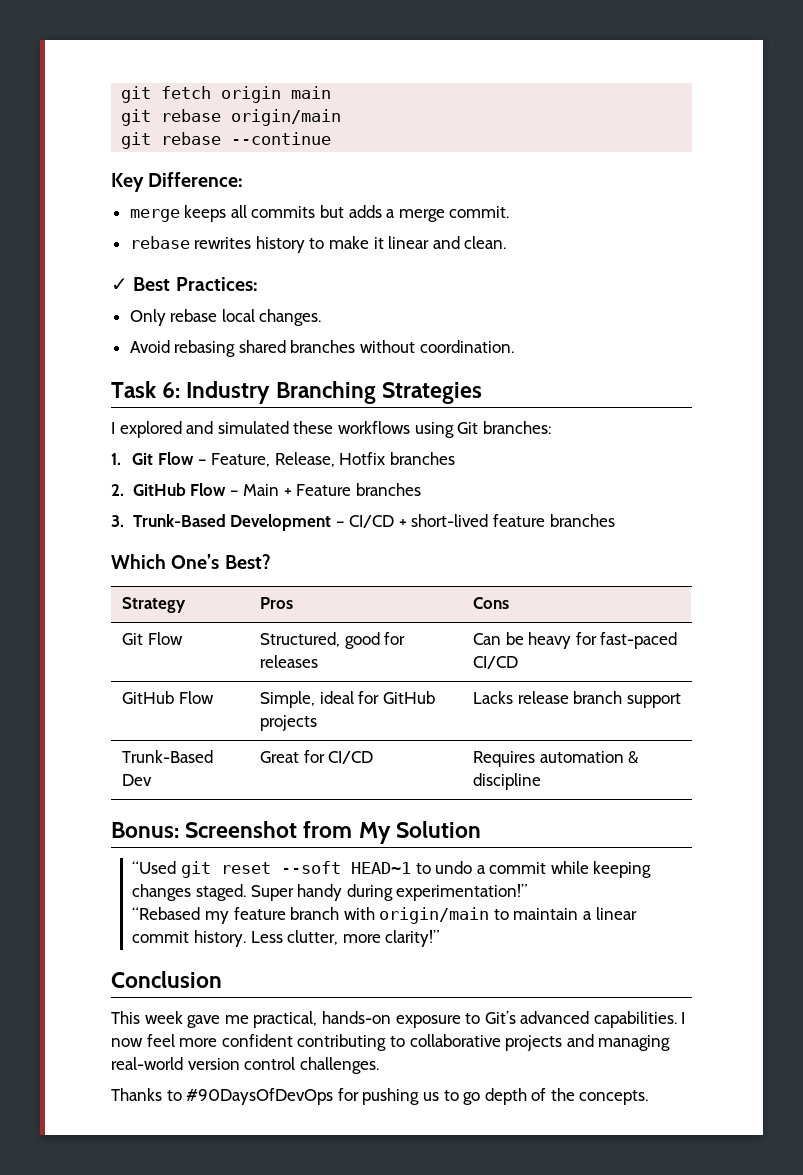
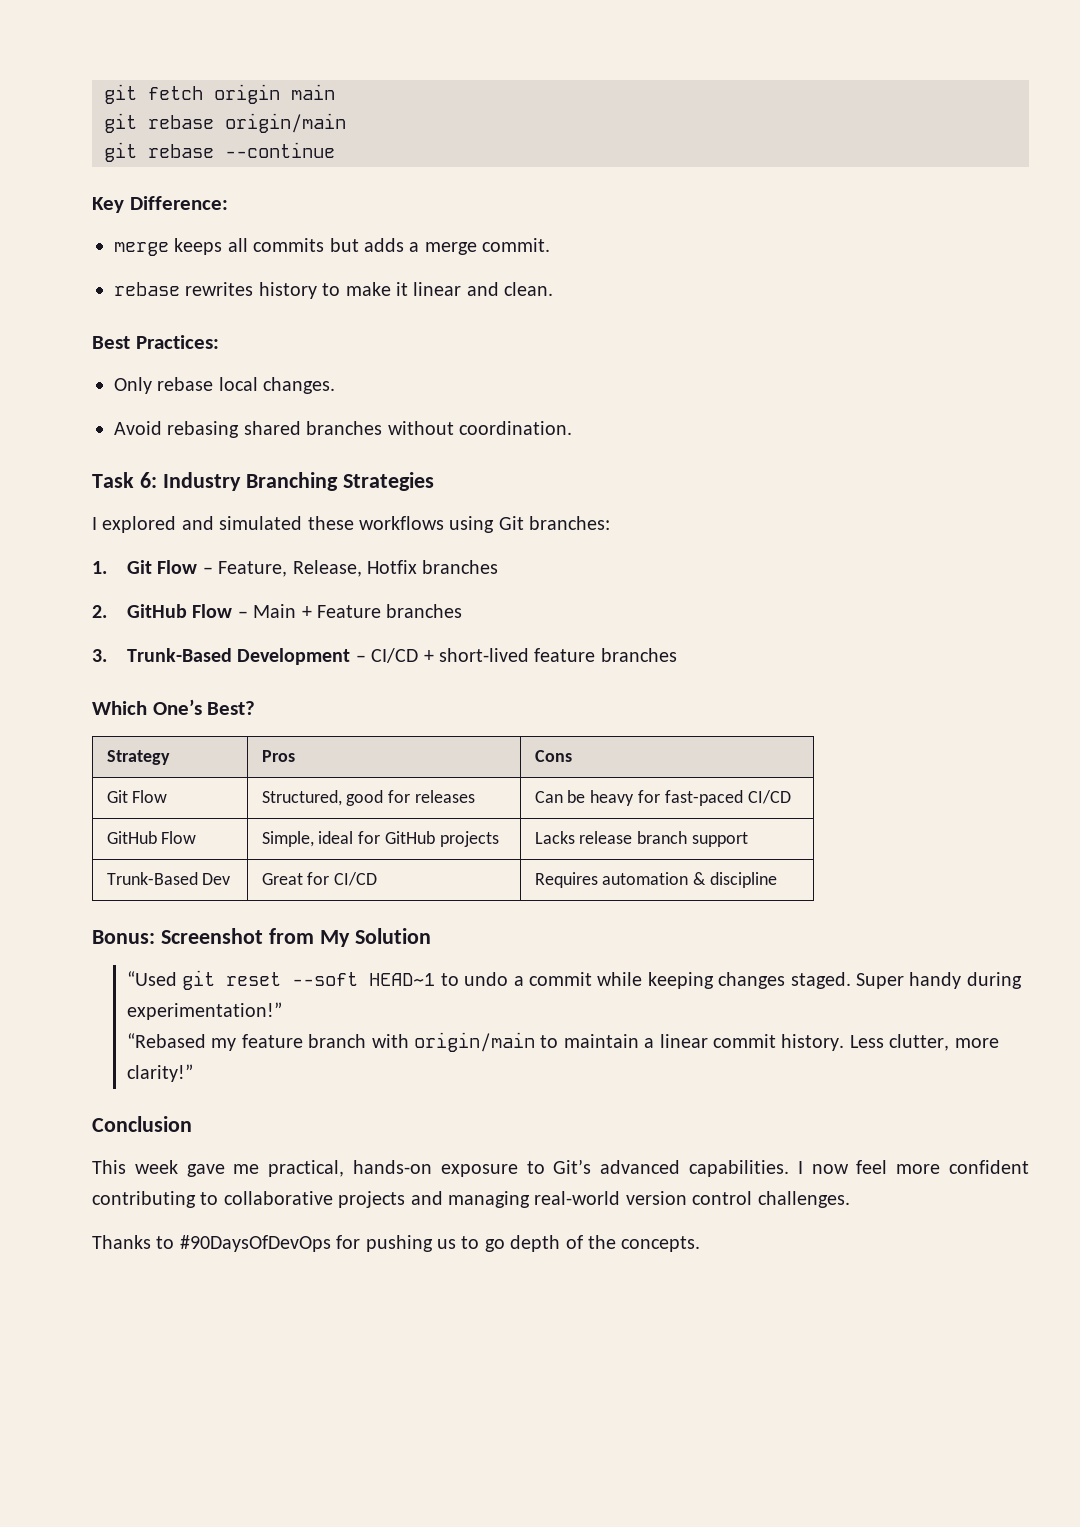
[111,278,128,291] ✓ -> (554, 289) none

